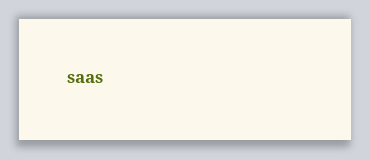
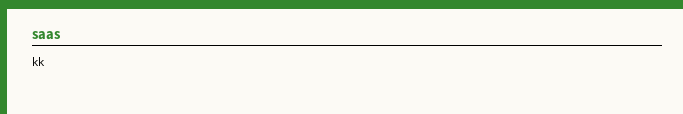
(103, 78) none -> [32,57,45,66] // kk

